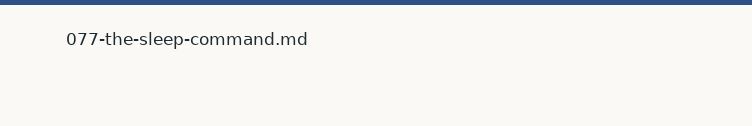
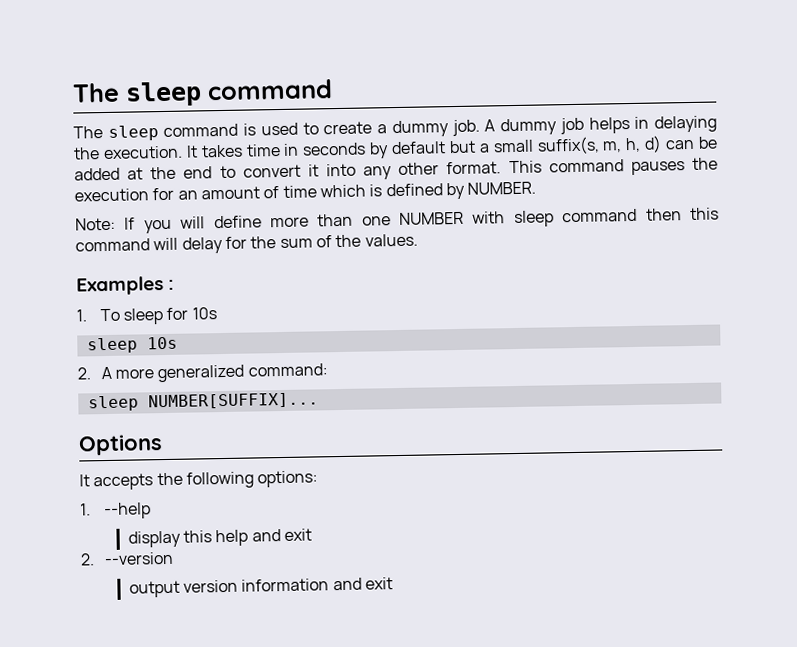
[66,32,308,49] 077-the-sleep-command.md -> [72,79,333,107] [73,115,718,141] [73,135,718,160] [74,157,718,181] [74,181,537,202] [75,207,719,234] [75,233,418,254] [76,276,175,296] [76,307,217,325] [86,336,178,354] [77,363,328,383] [87,392,319,412] [78,434,163,456] [79,470,319,491] [80,502,151,520] [127,528,312,548] [80,551,174,566] [128,577,393,598] The sleep command // The sleep command is used to create a dummy job. A dummy job helps in delaying the execution. It takes time in seconds by default but a small suffix(s, m, h, d) can be added at the end to convert it into any other format. This command pauses the execution for an amount of time which is defined by NUMBER. // Note: If you will define more than one NUMBER with sleep command then this command will delay for the sum of the values. // Examples : // 1. To sleep for 10s // sleep 10s // 2. A more generalized command: // sleep NUMBER[SUFFIX]... // Options // It accepts the following options: // 1. --help // display this help and exit // 2. --version // output version information and exit

